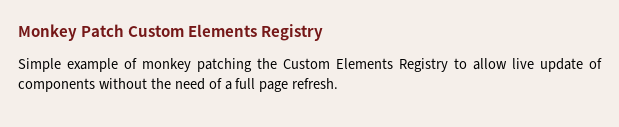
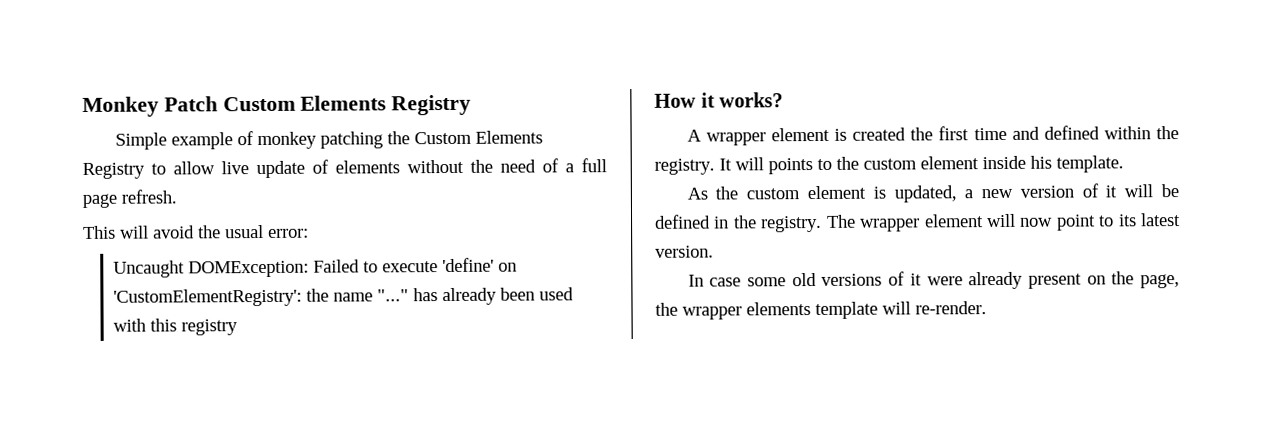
[18,78,95,92] components -> [335,160,400,174] elements
(339, 83) none -> [83,224,309,239] [113,257,518,278] [113,287,575,307] [113,318,239,336] [654,92,784,108] [686,125,1179,146] [654,155,1124,175] [686,183,1179,203] [655,213,1181,233] [655,245,714,258] [687,271,1180,290] [655,301,987,320] // This will avoid the usual error: // Uncaught DOMException: Failed to execute 'define' on 'CustomElementRegistry': the name "..." has already been used with this registry // How it works? // A wrapper element is created the first time and defined within the registry. It will points to the custom element inside his template. // As the custom element is updated, a new version of it will be defined in the registry. The wrapper element will now point to its latest version. // In case some old versions of it were already present on the page, the wrapper elements template will re-render.

